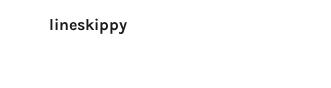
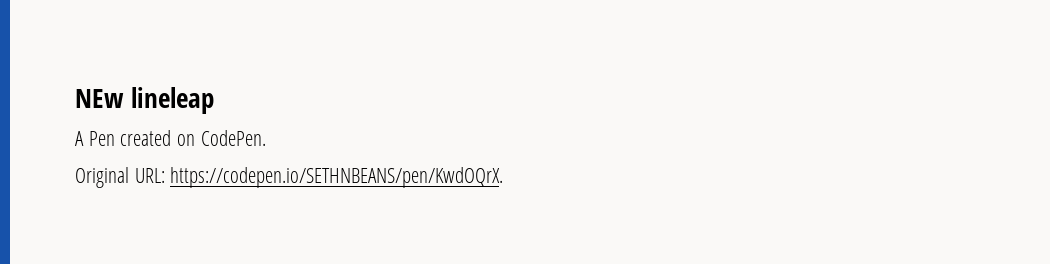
[49,18,127,35] lineskippy -> [75,87,215,114] [75,130,266,146] [75,167,504,188] NEw lineleap // A Pen created on CodePen. // Original URL: https://codepen.io/SETHNBEANS/pen/KwdOQrX.

